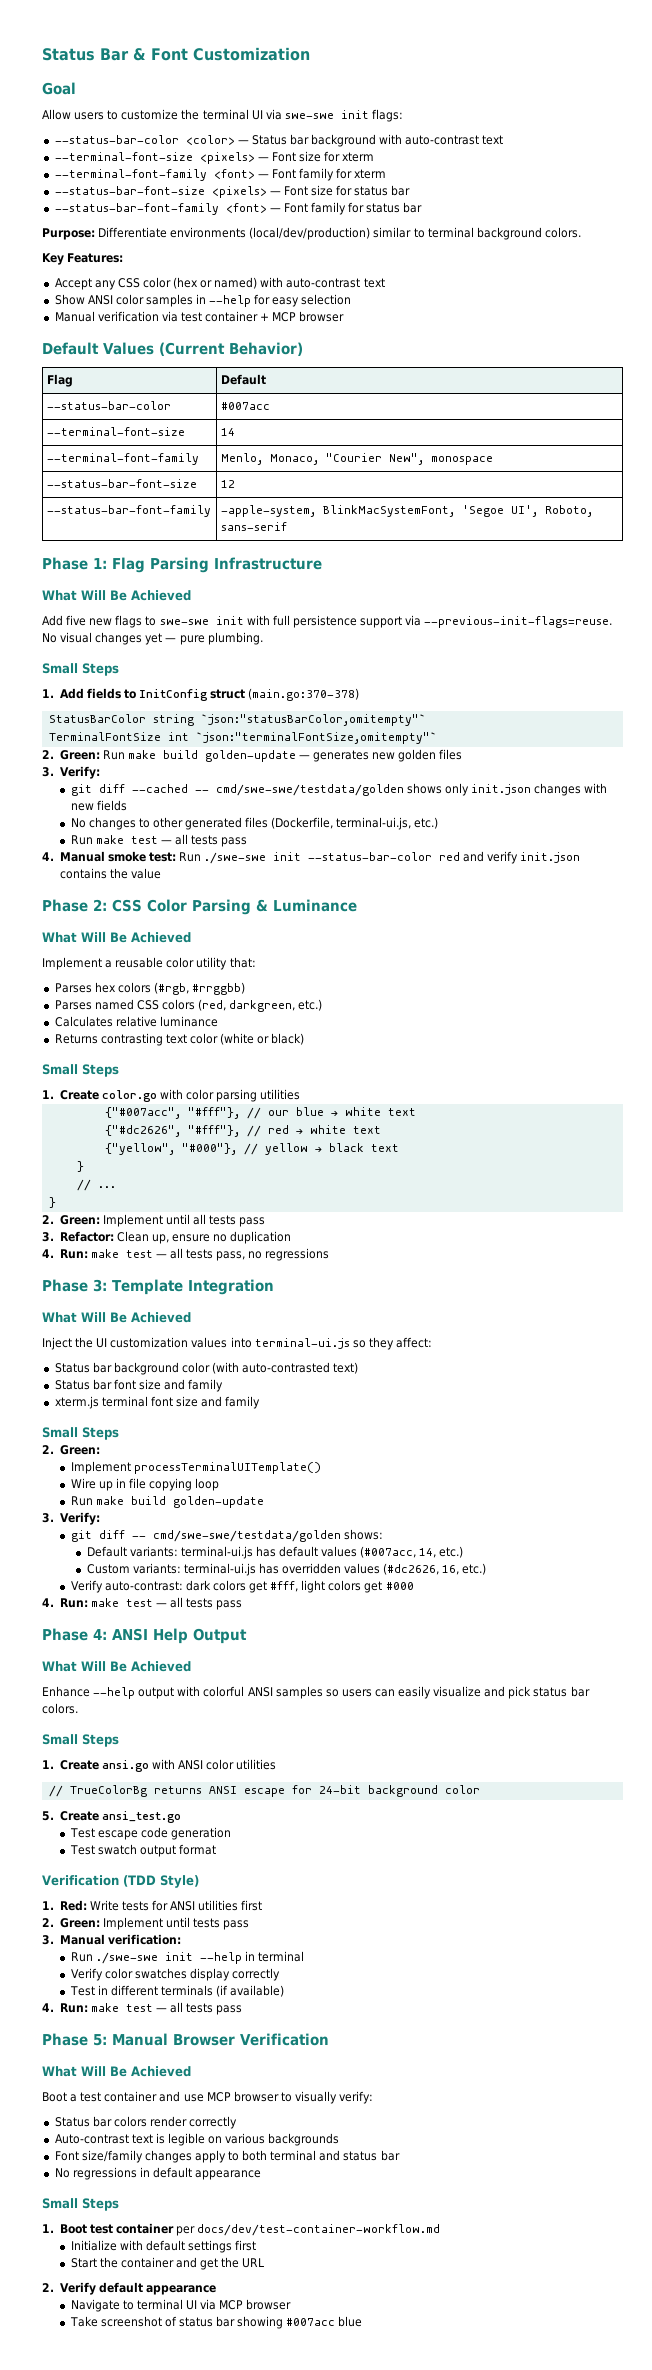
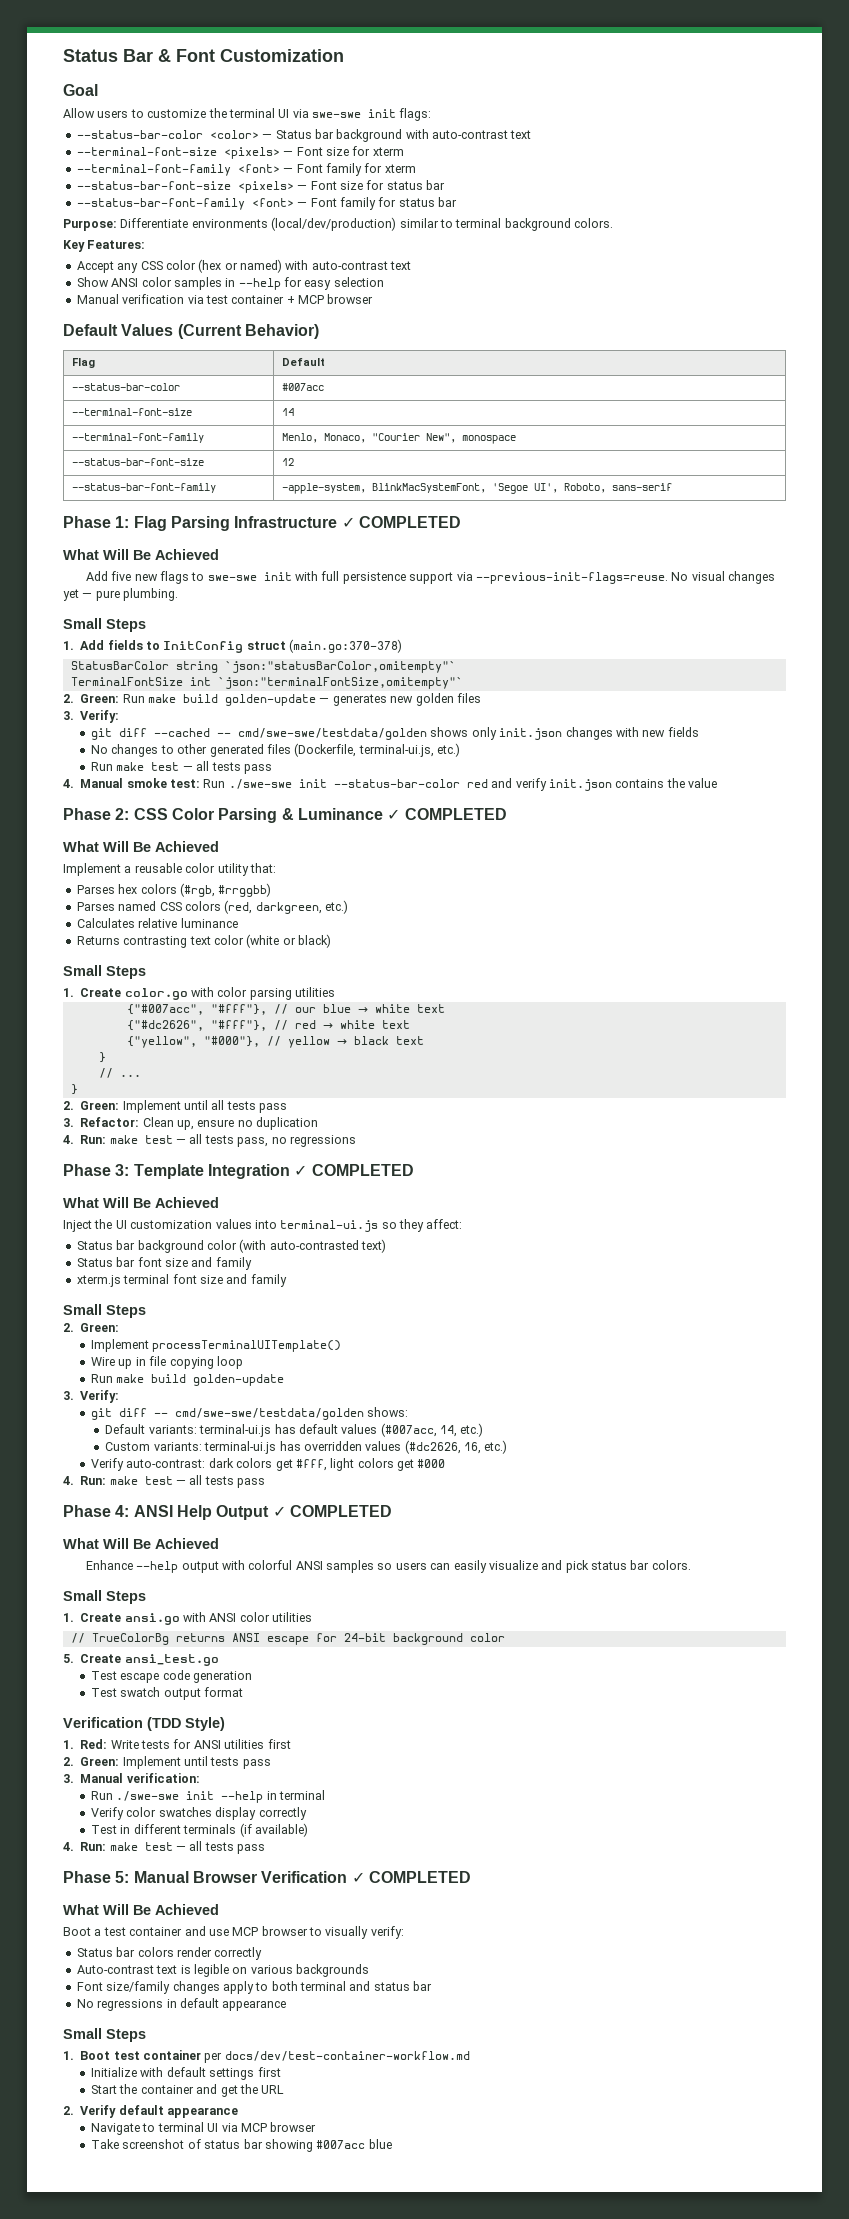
(322, 563) none -> [341,516,461,528] ✓ COMPLETED
(357, 905) none -> [387,808,507,820] ✓ COMPLETED
(274, 1287) none -> [294,1164,414,1176] ✓ COMPLETED
(247, 1636) none -> [272,1505,392,1517] ✓ COMPLETED
(329, 2039) none -> [351,1871,471,1883] ✓ COMPLETED

